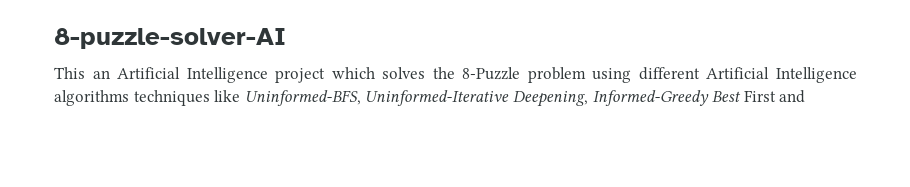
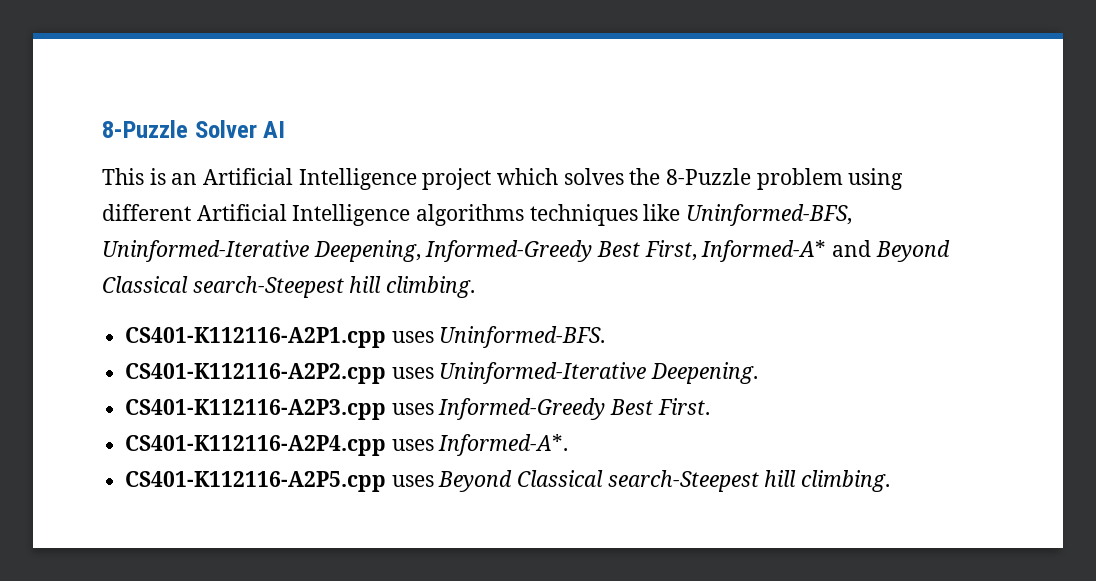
[54,28,286,49] 8-puzzle-solver-AI -> [102,120,286,138] 8-Puzzle Solver AI
(85, 73) none -> [149,168,166,185] is
[743,90,806,103] First and -> [644,240,950,262] [102,276,476,298] [125,326,606,348] [125,362,759,384] [125,398,710,420] [125,434,569,456] [125,470,891,492] First, Informed-A* and Beyond Classical search-Steepest hill climbing. // CS401-K112116-A2P1.cpp uses Uninformed-BFS. // CS401-K112116-A2P2.cpp uses Uninformed-Iterative Deepening. // CS401-K112116-A2P3.cpp uses Informed-Greedy Best First. // CS401-K112116-A2P4.cpp uses Informed-A*. // CS401-K112116-A2P5.cpp uses Beyond Classical search-Steepest hill climbing.

